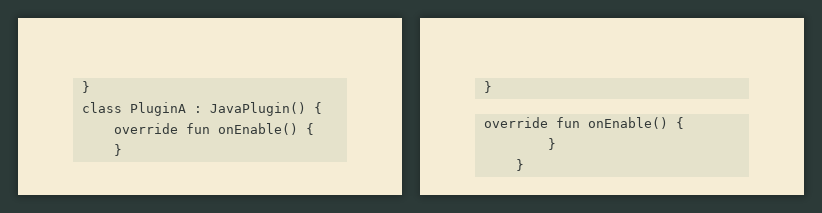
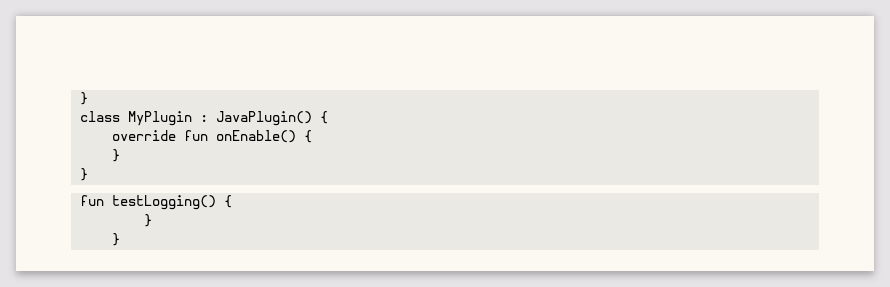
[129,102,186,116] PluginA -> [128,111,193,126] MyPlugin
[483,117,668,129] override fun onEnable() -> [80,195,217,210] fun testLogging()

